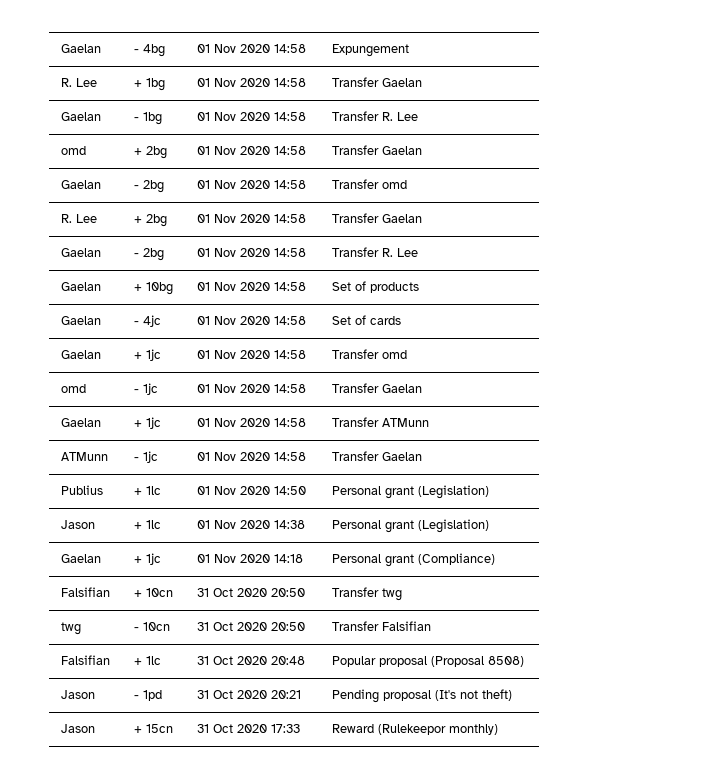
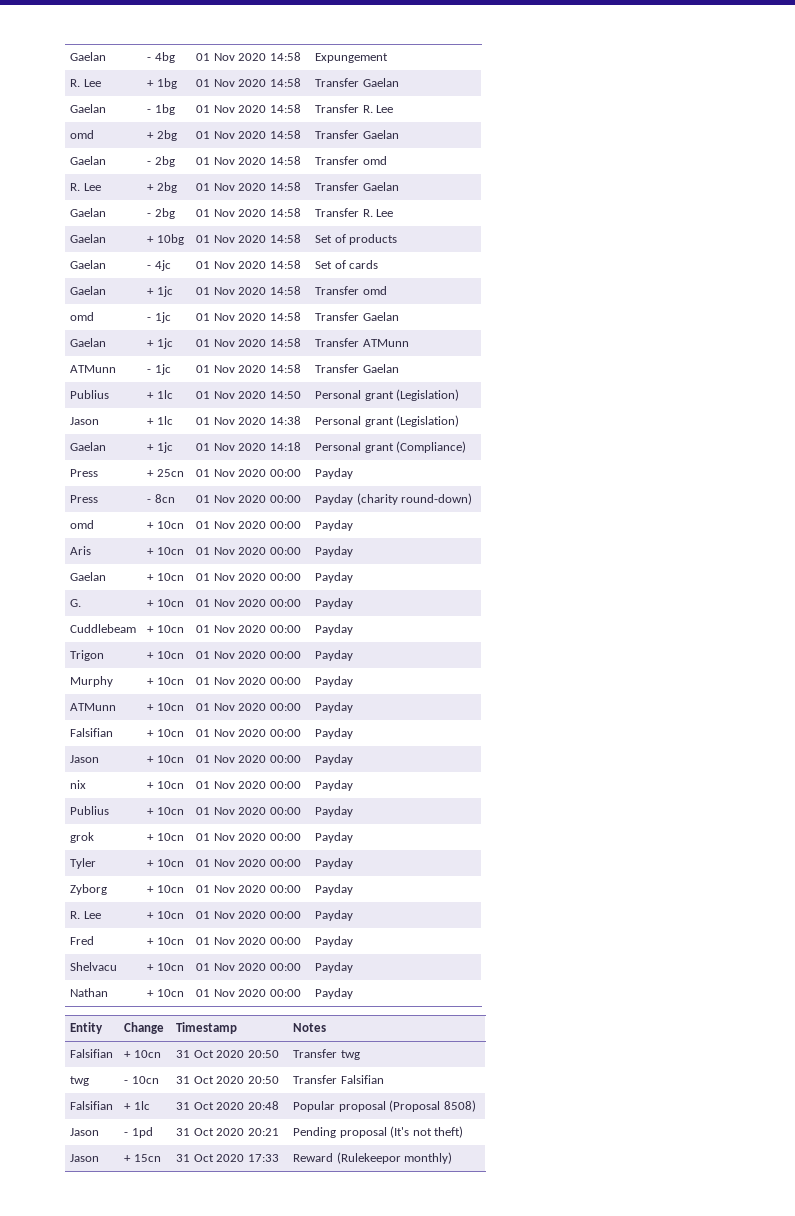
(495, 559) none -> [70,469,99,477] [147,469,184,477] [196,469,301,477] [315,468,354,479] [70,495,99,503] [147,494,175,503] [196,495,301,503] [315,493,473,505] [70,520,95,529] [147,521,184,529] [196,521,301,529] [315,520,354,531] [70,546,92,555] [147,547,184,555] [196,547,301,555] [315,546,354,557] [70,572,107,581] [147,573,184,581] [196,573,301,581] [315,572,354,583] [70,599,82,607] [147,599,184,607] [196,599,301,607] [315,598,354,609] [70,624,137,633] [147,625,184,633] [196,625,301,633] [315,624,354,635] [70,650,105,661] [147,651,184,659] [196,651,301,659] [315,650,354,661] [70,676,114,687] [147,677,184,685] [196,677,301,685] [315,676,354,687] [70,703,117,711] [147,703,184,711] [196,703,301,711] [315,702,354,713] [70,728,114,737] [147,729,184,737] [196,729,301,737] [315,728,354,739] [70,755,100,763] [147,755,184,763] [196,755,301,763] [315,754,354,765] [70,780,87,789] [147,781,184,789] [196,781,301,789] [315,780,354,791] [70,806,110,815] [147,807,184,815] [196,807,301,815] [315,806,354,817] [70,832,95,843] [147,833,184,841] [196,833,301,841] [315,832,354,843] [70,858,97,869] [147,859,184,867] [196,859,301,867] [315,858,354,869] [70,884,108,895] [147,885,184,893] [196,885,301,893] [315,884,354,895] [70,911,101,919] [147,911,184,919] [196,911,301,919] [315,910,354,921] [70,936,95,945] [147,937,184,945] [196,937,301,945] [315,936,354,947] [70,962,118,971] [147,963,184,971] [196,963,301,971] [315,962,354,973] [70,988,109,997] [147,989,184,997] [196,989,301,997] [315,988,354,999] [70,1022,104,1034] [124,1022,165,1034] [176,1022,238,1034] [293,1023,327,1032] // Press | + 25cn | 01 Nov 2020 00:00 | Payday // Press | - 8cn | 01 Nov 2020 00:00 | Payday (charity round-down) // omd | + 10cn | 01 Nov 2020 00:00 | Payday // Aris | + 10cn | 01 Nov 2020 00:00 | Payday // Gaelan | + 10cn | 01 Nov 2020 00:00 | Payday // G. | + 10cn | 01 Nov 2020 00:00 | Payday // Cuddlebeam | + 10cn | 01 Nov 2020 00:00 | Payday // Trigon | + 10cn | 01 Nov 2020 00:00 | Payday // Murphy | + 10cn | 01 Nov 2020 00:00 | Payday // ATMunn | + 10cn | 01 Nov 2020 00:00 | Payday // Falsifian | + 10cn | 01 Nov 2020 00:00 | Payday // Jason | + 10cn | 01 Nov 2020 00:00 | Payday // nix | + 10cn | 01 Nov 2020 00:00 | Payday // Publius | + 10cn | 01 Nov 2020 00:00 | Payday // grok | + 10cn | 01 Nov 2020 00:00 | Payday // Tyler | + 10cn | 01 Nov 2020 00:00 | Payday // Zyborg | + 10cn | 01 Nov 2020 00:00 | Payday // R. Lee | + 10cn | 01 Nov 2020 00:00 | Payday // Fred | + 10cn | 01 Nov 2020 00:00 | Payday // Shelvacu | + 10cn | 01 Nov 2020 00:00 | Payday // Nathan | + 10cn | 01 Nov 2020 00:00 | Payday // Entity | Change | Timestamp | Notes

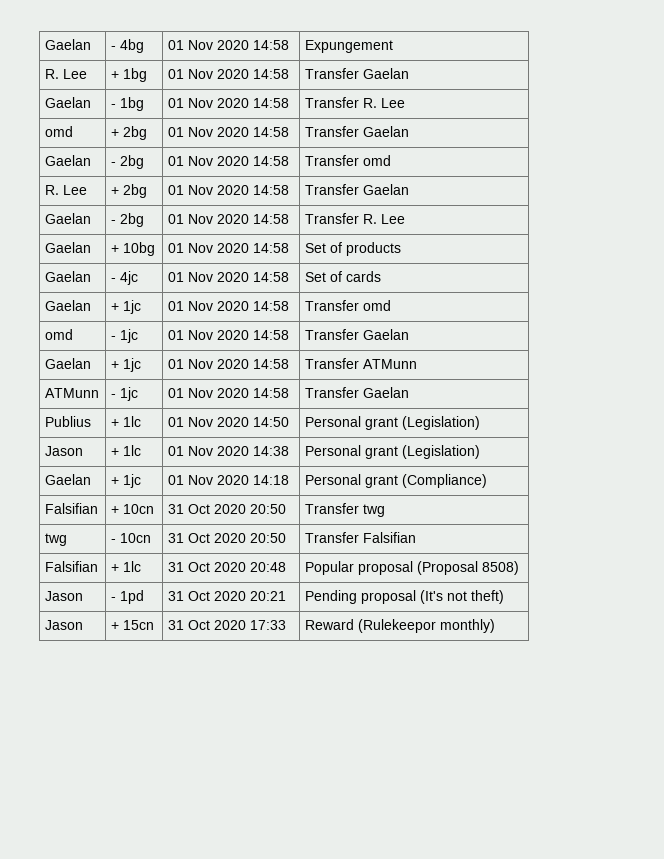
[70,469,99,477] [147,469,184,477] [196,469,301,477] [315,468,354,479] [70,495,99,503] [147,494,175,503] [196,495,301,503] [315,493,473,505] [70,520,95,529] [147,521,184,529] [196,521,301,529] [315,520,354,531] [70,546,92,555] [147,547,184,555] [196,547,301,555] [315,546,354,557] [70,572,107,581] [147,573,184,581] [196,573,301,581] [315,572,354,583] [70,599,82,607] [147,599,184,607] [196,599,301,607] [315,598,354,609] [70,624,137,633] [147,625,184,633] [196,625,301,633] [315,624,354,635] [70,650,105,661] [147,651,184,659] [196,651,301,659] [315,650,354,661] [70,676,114,687] [147,677,184,685] [196,677,301,685] [315,676,354,687] [70,703,117,711] [147,703,184,711] [196,703,301,711] [315,702,354,713] [70,728,114,737] [147,729,184,737] [196,729,301,737] [315,728,354,739] [70,755,100,763] [147,755,184,763] [196,755,301,763] [315,754,354,765] [70,780,87,789] [147,781,184,789] [196,781,301,789] [315,780,354,791] [70,806,110,815] [147,807,184,815] [196,807,301,815] [315,806,354,817] [70,832,95,843] [147,833,184,841] [196,833,301,841] [315,832,354,843] [70,858,97,869] [147,859,184,867] [196,859,301,867] [315,858,354,869] [70,884,108,895] [147,885,184,893] [196,885,301,893] [315,884,354,895] [70,911,101,919] [147,911,184,919] [196,911,301,919] [315,910,354,921] [70,936,95,945] [147,937,184,945] [196,937,301,945] [315,936,354,947] [70,962,118,971] [147,963,184,971] [196,963,301,971] [315,962,354,973] [70,988,109,997] [147,989,184,997] [196,989,301,997] [315,988,354,999] [70,1022,104,1034] [124,1022,165,1034] [176,1022,238,1034] [293,1023,327,1032] // Press | + 25cn | 01 Nov 2020 00:00 | Payday // Press | - 8cn | 01 Nov 2020 00:00 | Payday (charity round-down) // omd | + 10cn | 01 Nov 2020 00:00 | Payday // Aris | + 10cn | 01 Nov 2020 00:00 | Payday // Gaelan | + 10cn | 01 Nov 2020 00:00 | Payday // G. | + 10cn | 01 Nov 2020 00:00 | Payday // Cuddlebeam | + 10cn | 01 Nov 2020 00:00 | Payday // Trigon | + 10cn | 01 Nov 2020 00:00 | Payday // Murphy | + 10cn | 01 Nov 2020 00:00 | Payday // ATMunn | + 10cn | 01 Nov 2020 00:00 | Payday // Falsifian | + 10cn | 01 Nov 2020 00:00 | Payday // Jason | + 10cn | 01 Nov 2020 00:00 | Payday // nix | + 10cn | 01 Nov 2020 00:00 | Payday // Publius | + 10cn | 01 Nov 2020 00:00 | Payday // grok | + 10cn | 01 Nov 2020 00:00 | Payday // Tyler | + 10cn | 01 Nov 2020 00:00 | Payday // Zyborg | + 10cn | 01 Nov 2020 00:00 | Payday // R. Lee | + 10cn | 01 Nov 2020 00:00 | Payday // Fred | + 10cn | 01 Nov 2020 00:00 | Payday // Shelvacu | + 10cn | 01 Nov 2020 00:00 | Payday // Nathan | + 10cn | 01 Nov 2020 00:00 | Payday // Entity | Change | Timestamp | Notes -> (487, 481) none

